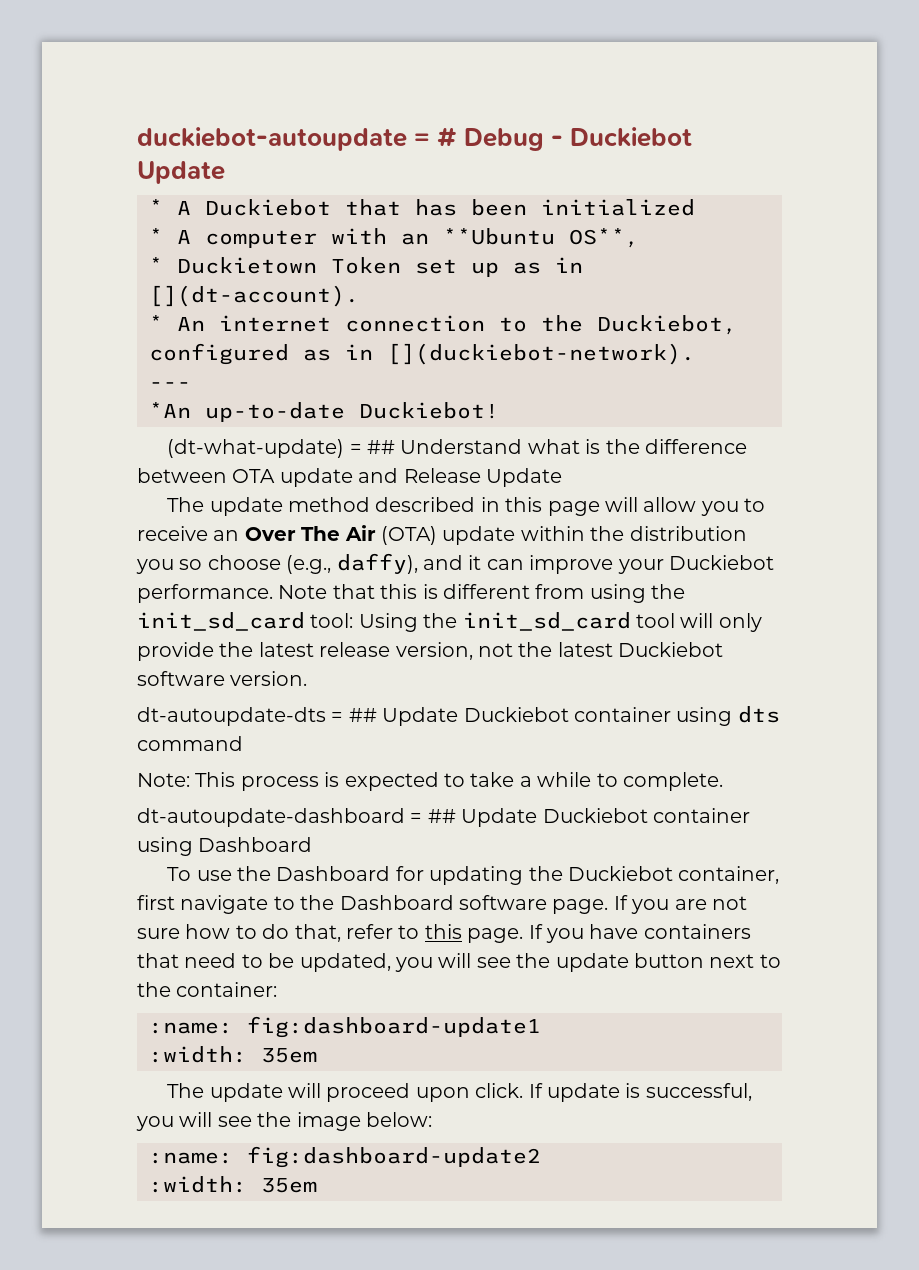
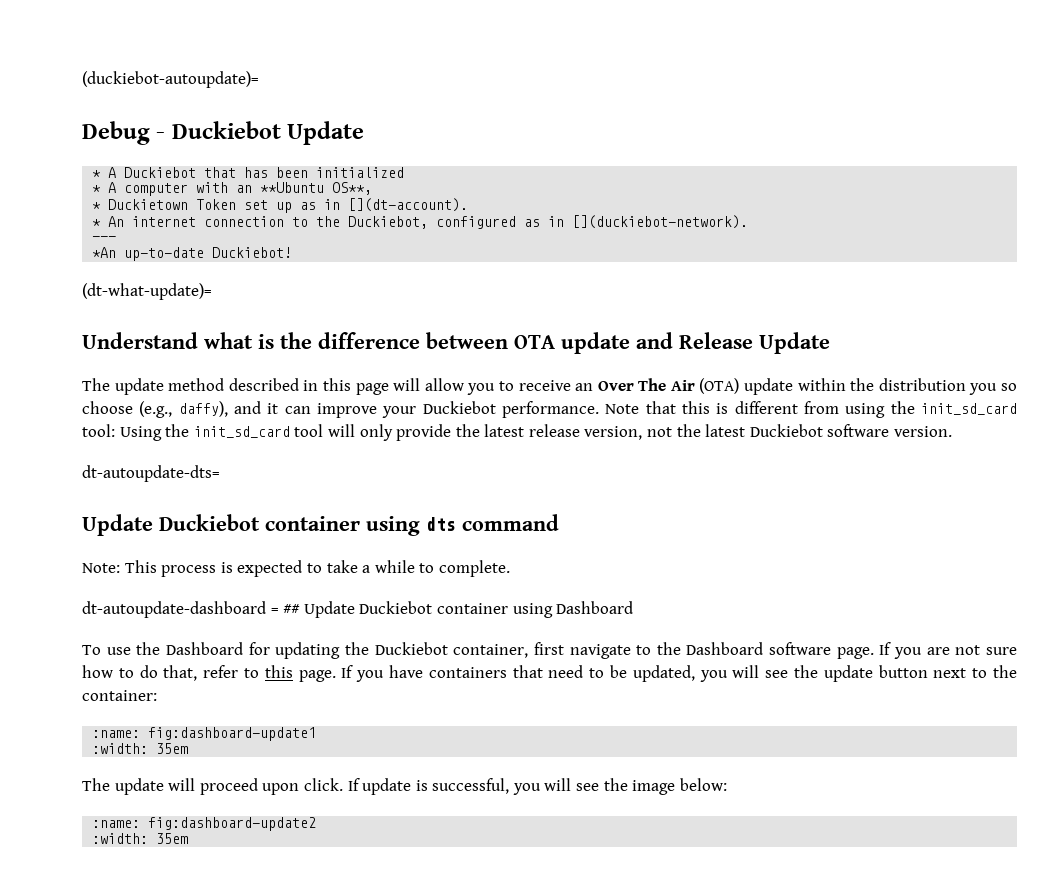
[137,127,458,151] duckiebot-autoupdate = # -> [82,71,259,88] (duckiebot-autoupdate)= //
[167,439,395,458] (dt-what-update) = ## -> [82,283,212,300] (dt-what-update)= //
[137,707,377,726] dt-autoupdate-dts = ## -> [82,465,220,482] dt-autoupdate-dts= //

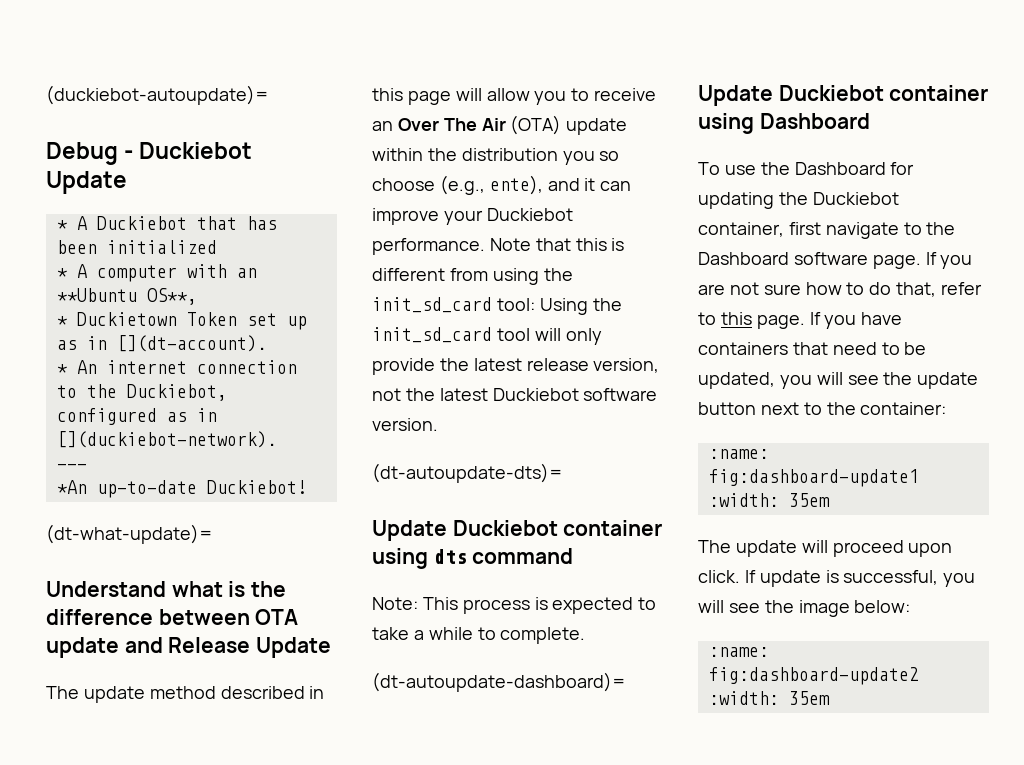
[178,401,228,417] daffy), -> [489,175,543,195] ente),
[82,465,220,482] dt-autoupdate-dts= -> [372,463,563,483] (dt-autoupdate-dts)=
[82,601,301,618] dt-autoupdate-dashboard = ## -> [372,672,626,692] (dt-autoupdate-dashboard)= //

